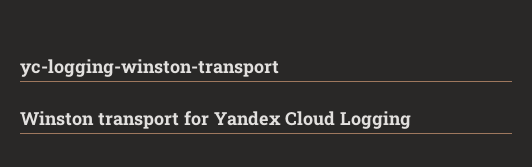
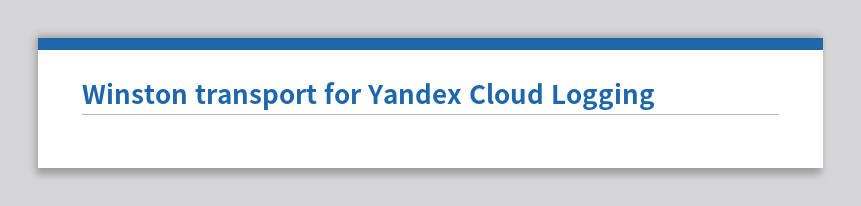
[20,59,279,77] yc-logging-winston-transport // -> (82, 93) none

